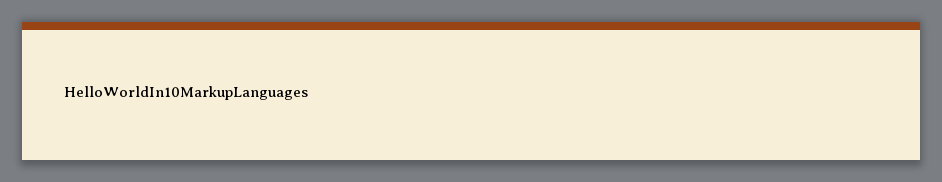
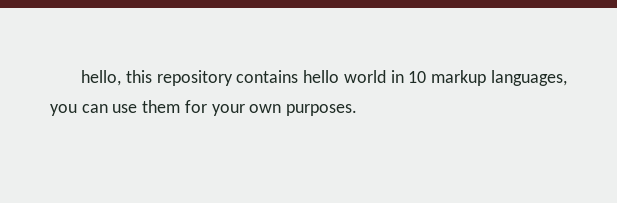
[64,86,308,100] HelloWorldIn10MarkupLanguages -> [81,70,567,86] [50,100,358,116] hello, this repository contains hello world in 10 markup languages, you can use them for your own purposes.

